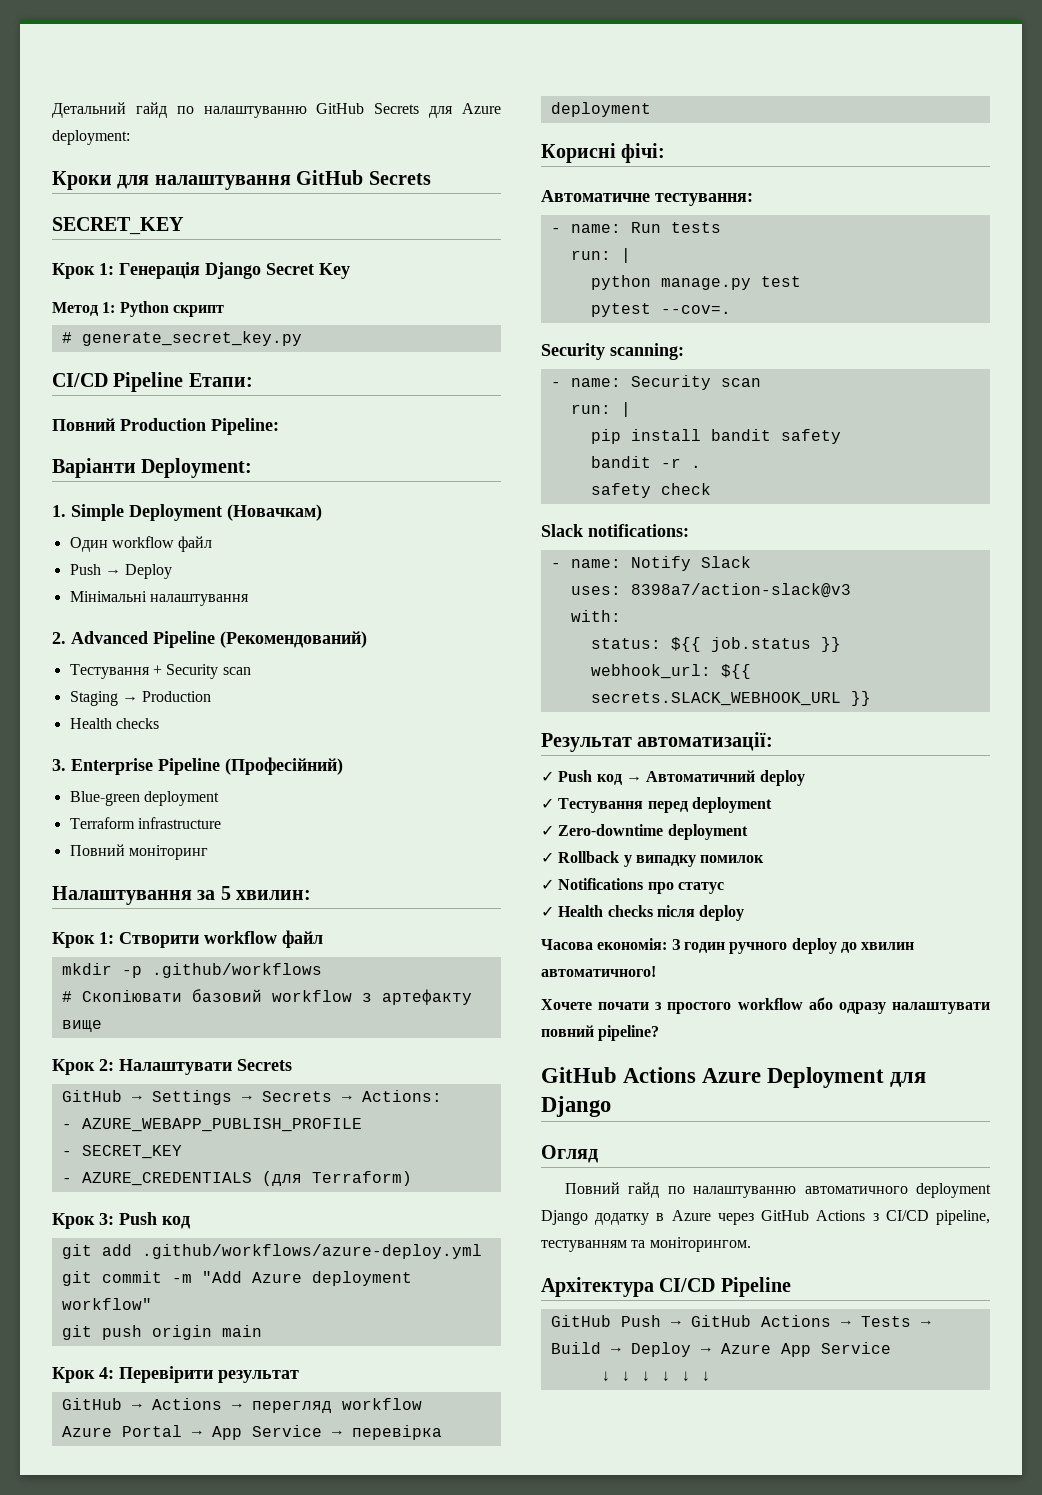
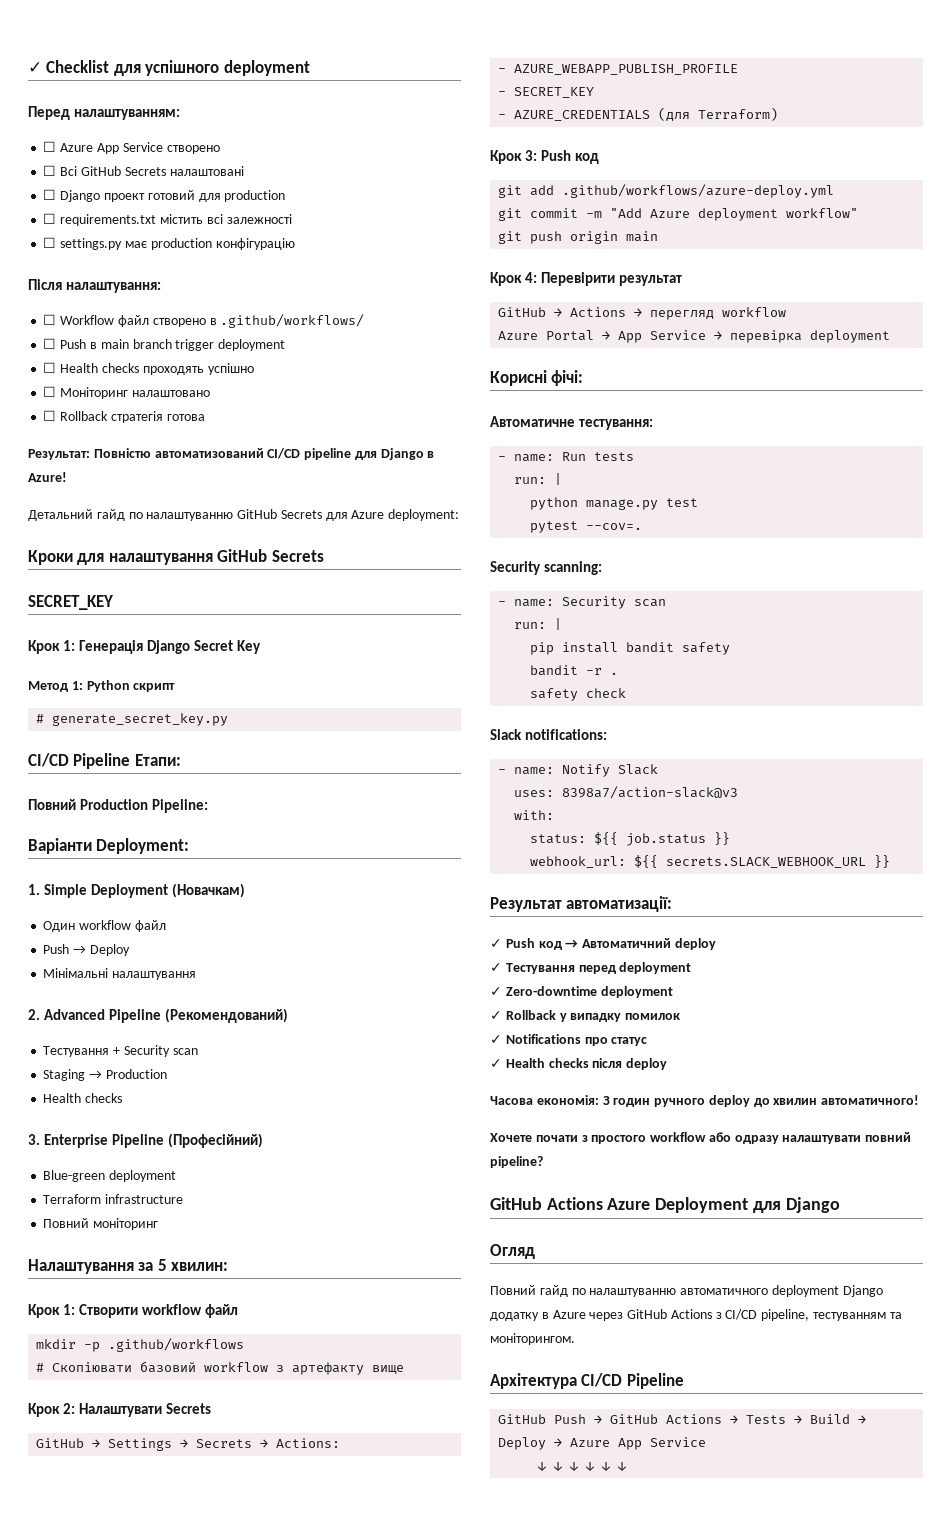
(52, 110) none -> [28,60,310,76] [28,106,181,120] [43,141,220,154] [43,165,244,176] [43,189,286,202] [43,213,292,226] [43,237,295,250] [28,279,162,293] [43,314,365,328] [43,338,286,351] [43,362,254,375] [43,386,210,399] [43,410,205,423] [28,448,435,460] [28,472,67,482] ✓ Checklist для успішного deployment // Перед налаштуванням: // ☐ Azure App Service створено // ☐ Всі GitHub Secrets налаштовані // ☐ Django проект готовий для production // ☐ requirements.txt містить всі залежності // ☐ settings.py має production конфігурацію // Після налаштування: // ☐ Workflow файл створено в .github/workflows/ // ☐ Push в main branch trigger deployment // ☐ Health checks проходять успішно // ☐ Моніторинг налаштовано // ☐ Rollback стратегія готова // Результат: Повністю автоматизований CI/CD pipeline для Django в Azure! //

